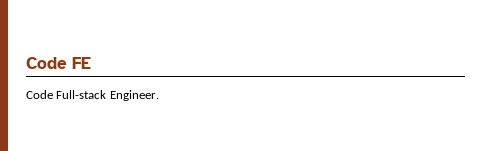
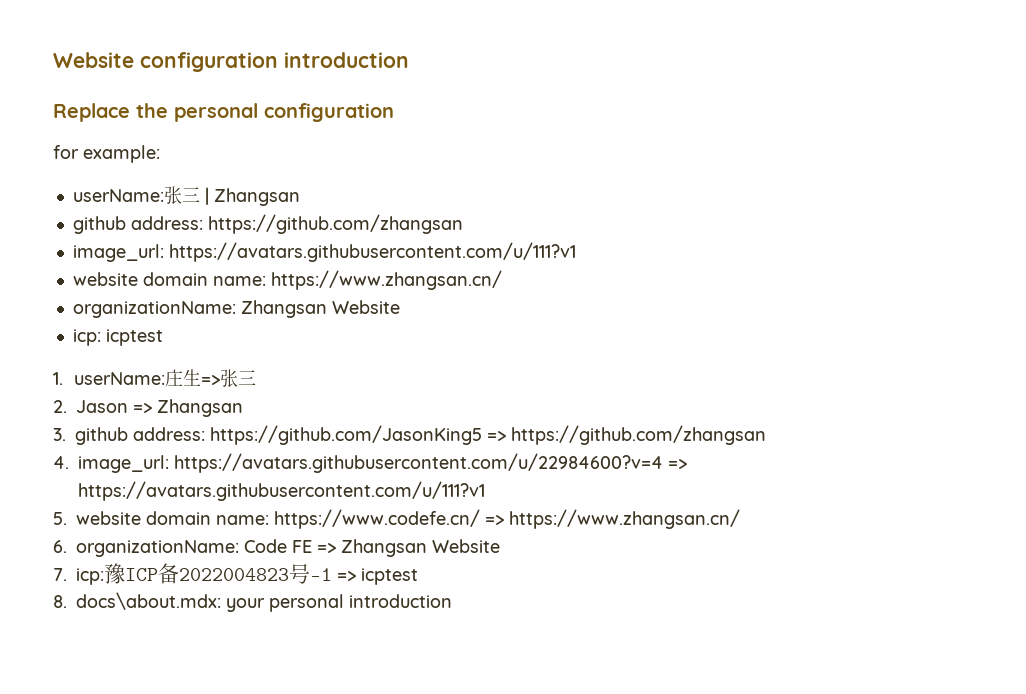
[26,57,91,69] [26,90,159,101] Code FE // Code Full-stack Engineer. -> [53,52,409,72] [53,103,394,122] [53,145,160,163] [72,186,300,206] [72,214,463,234] [72,242,576,262] [72,270,502,290] [72,300,400,318] [72,329,163,346] [53,369,257,387] [53,399,243,417] [53,425,766,445] [53,453,687,473] [78,481,485,501] [53,509,740,529] [53,539,500,557] [53,563,418,585] [53,592,452,612] Website configuration introduction // Replace the personal configuration // for example: // userName:张三 | Zhangsan // github address: https://github.com/zhangsan // image_url: https://avatars.githubusercontent.com/u/111?v1 // website domain name: https://www.zhangsan.cn/ // organizationName: Zhangsan Website // icp: icptest // 1. userName:庄生=>张三 // 2. Jason => Zhangsan // 3. github address: https://github.com/JasonKing5 => https://github.com/zhangsan // 4. image_url: https://avatars.githubusercontent.com/u/22984600?v=4 => https://avatars.githubusercontent.com/u/111?v1 // 5. website domain name: https://www.codefe.cn/ => https://www.zhangsan.cn/ // 6. organizationName: Code FE => Zhangsan Website // 7. icp:豫ICP备2022004823号-1 => icptest // 8. docs\about.mdx: your personal introduction

